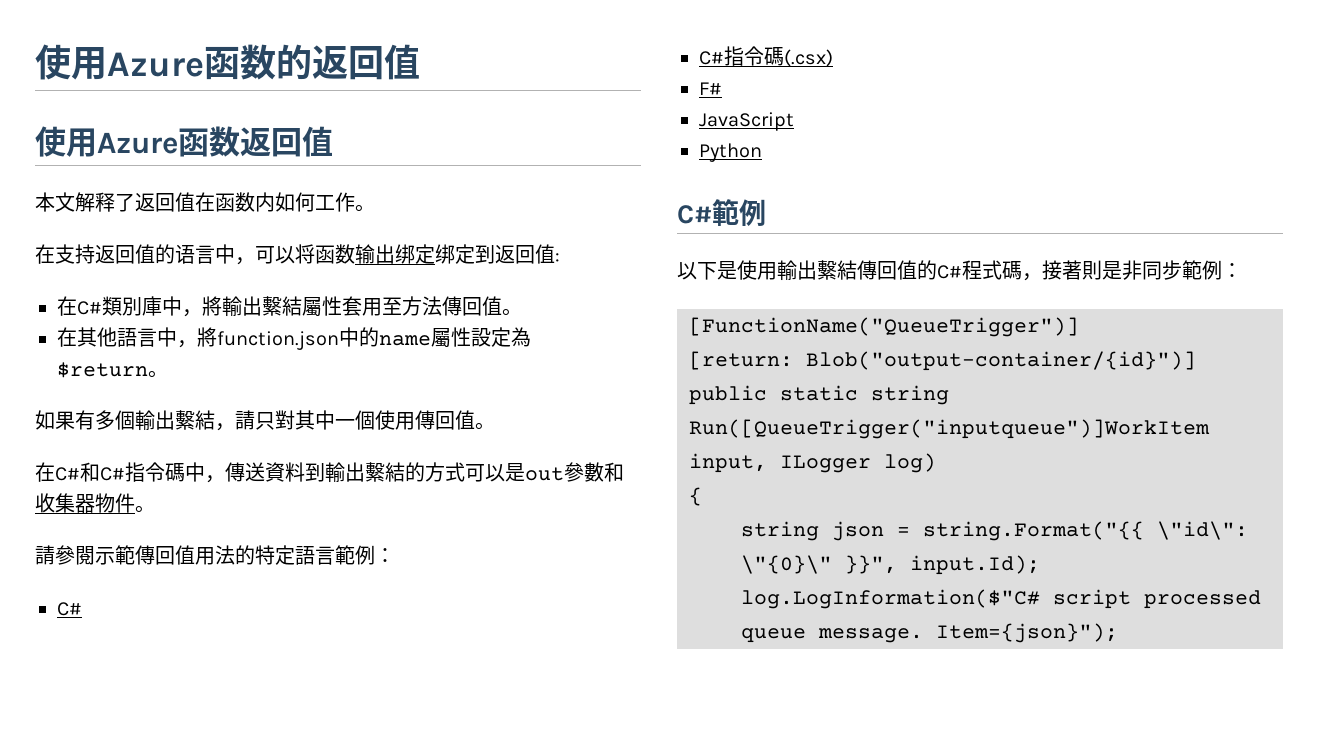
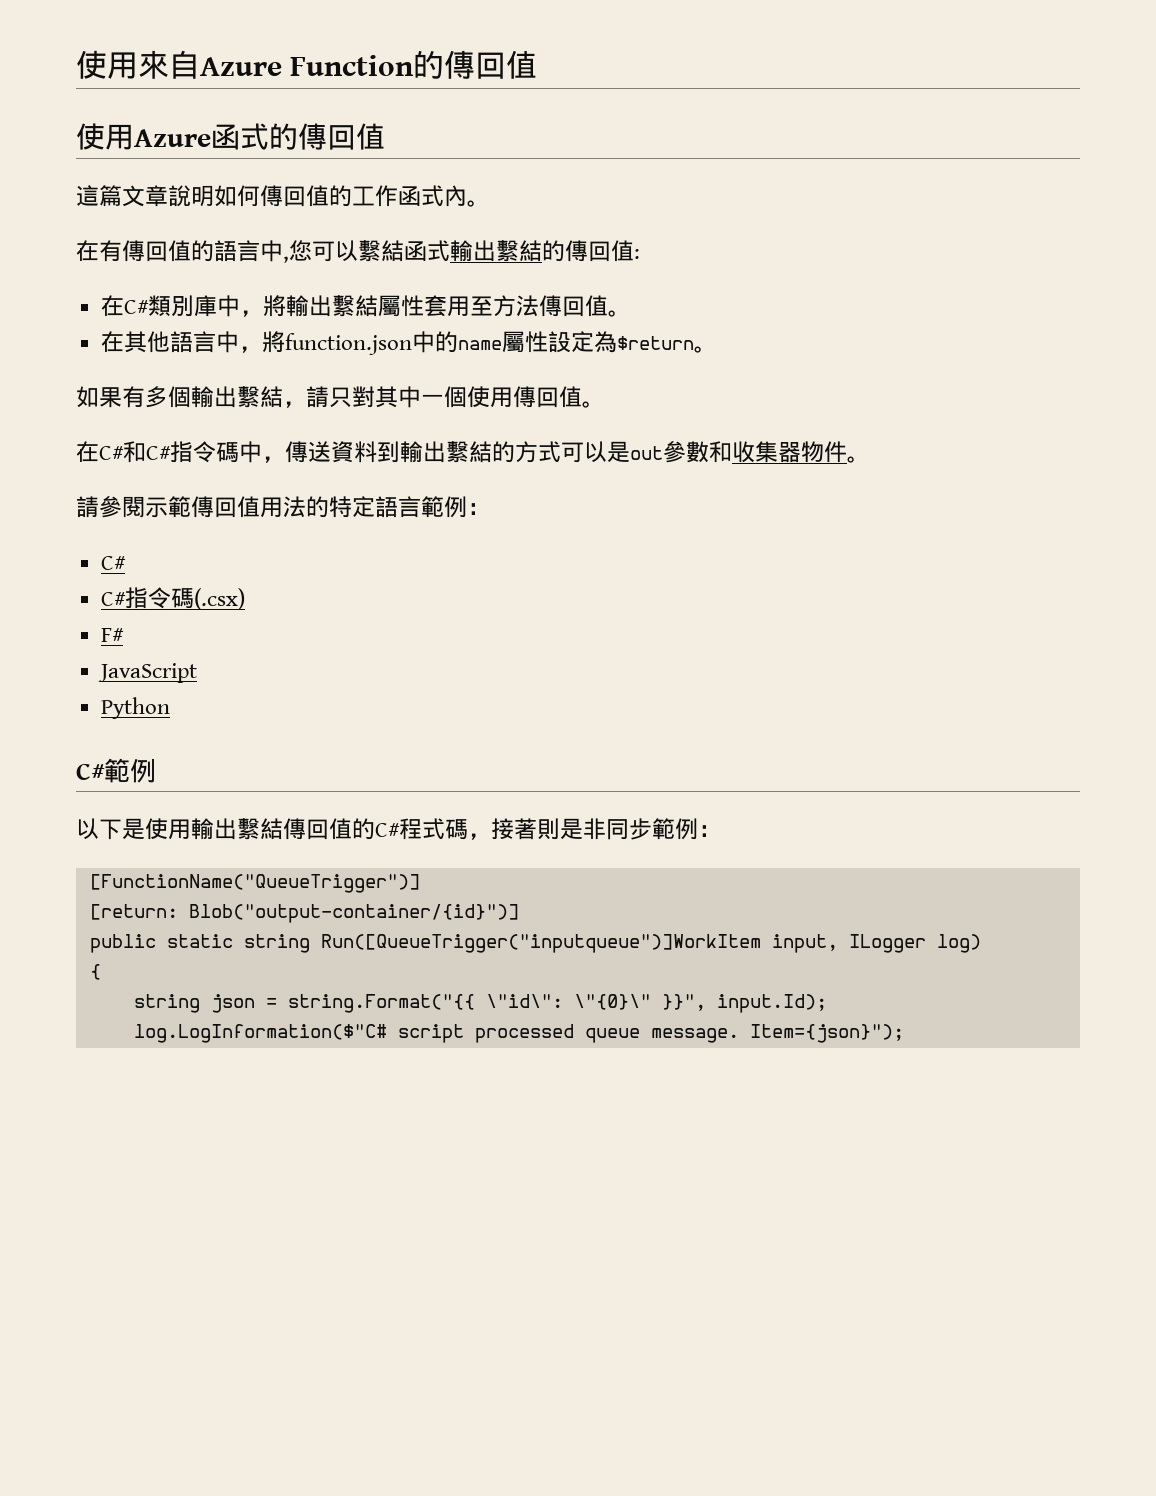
[35,44,348,80] 使用Azure函数的返 -> [76,50,476,79] 使用來自Azure Function的傳
[209,126,333,157] [35,192,375,212] [35,244,515,265] 数返回值 // 本文解释了返回值在函数内如何工作。 // 在支持返回值的语言中，可以将函数输出绑定绑定到返 -> [240,123,385,150] [76,185,490,207] [76,240,588,263] 式的傳回值 // 這篇文章說明如何傳回值的工作函式內。 // 在有傳回值的語言中,您可以繫結函式輸出繫結的傳

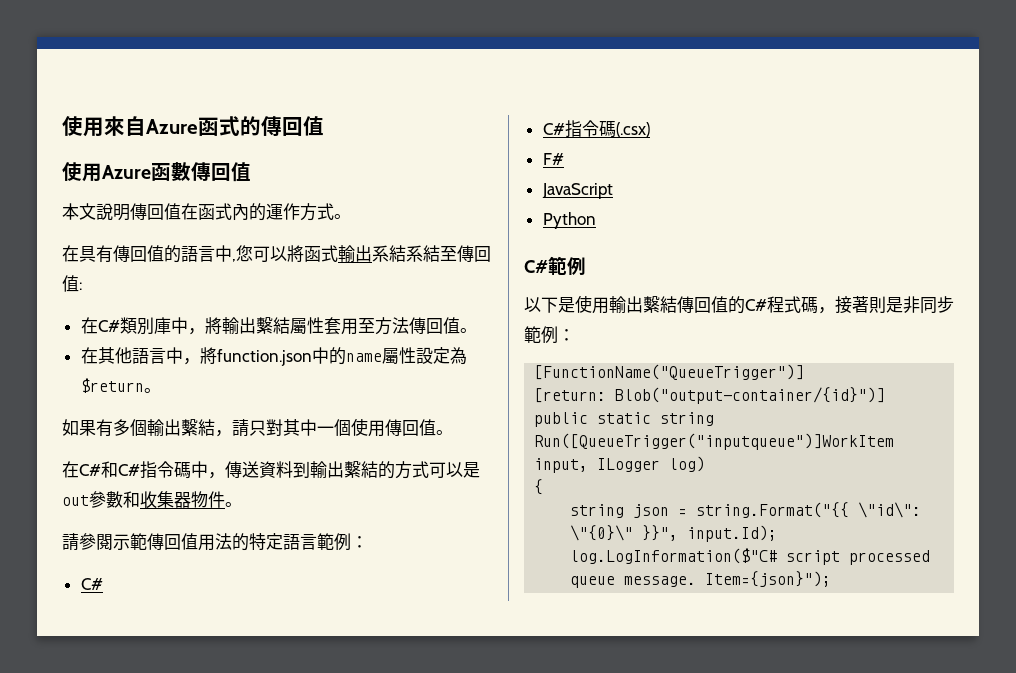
[290,55,415,76] Function -> [198,116,240,136] 函式
[240,123,385,150] [76,185,490,207] [76,240,99,261] 式的傳回值 // 這篇文章說明如何傳回值的工作函式內。 // 在 -> [171,162,251,182] [62,203,351,221] [62,245,96,262] 數傳回值 // 本文說明傳回值在函式內的運作方式。 // 在具
[358,240,404,262] 繫結 -> [287,245,304,262] 將
[496,240,565,262] 繫結的 -> [372,245,457,262] 系結系結至

